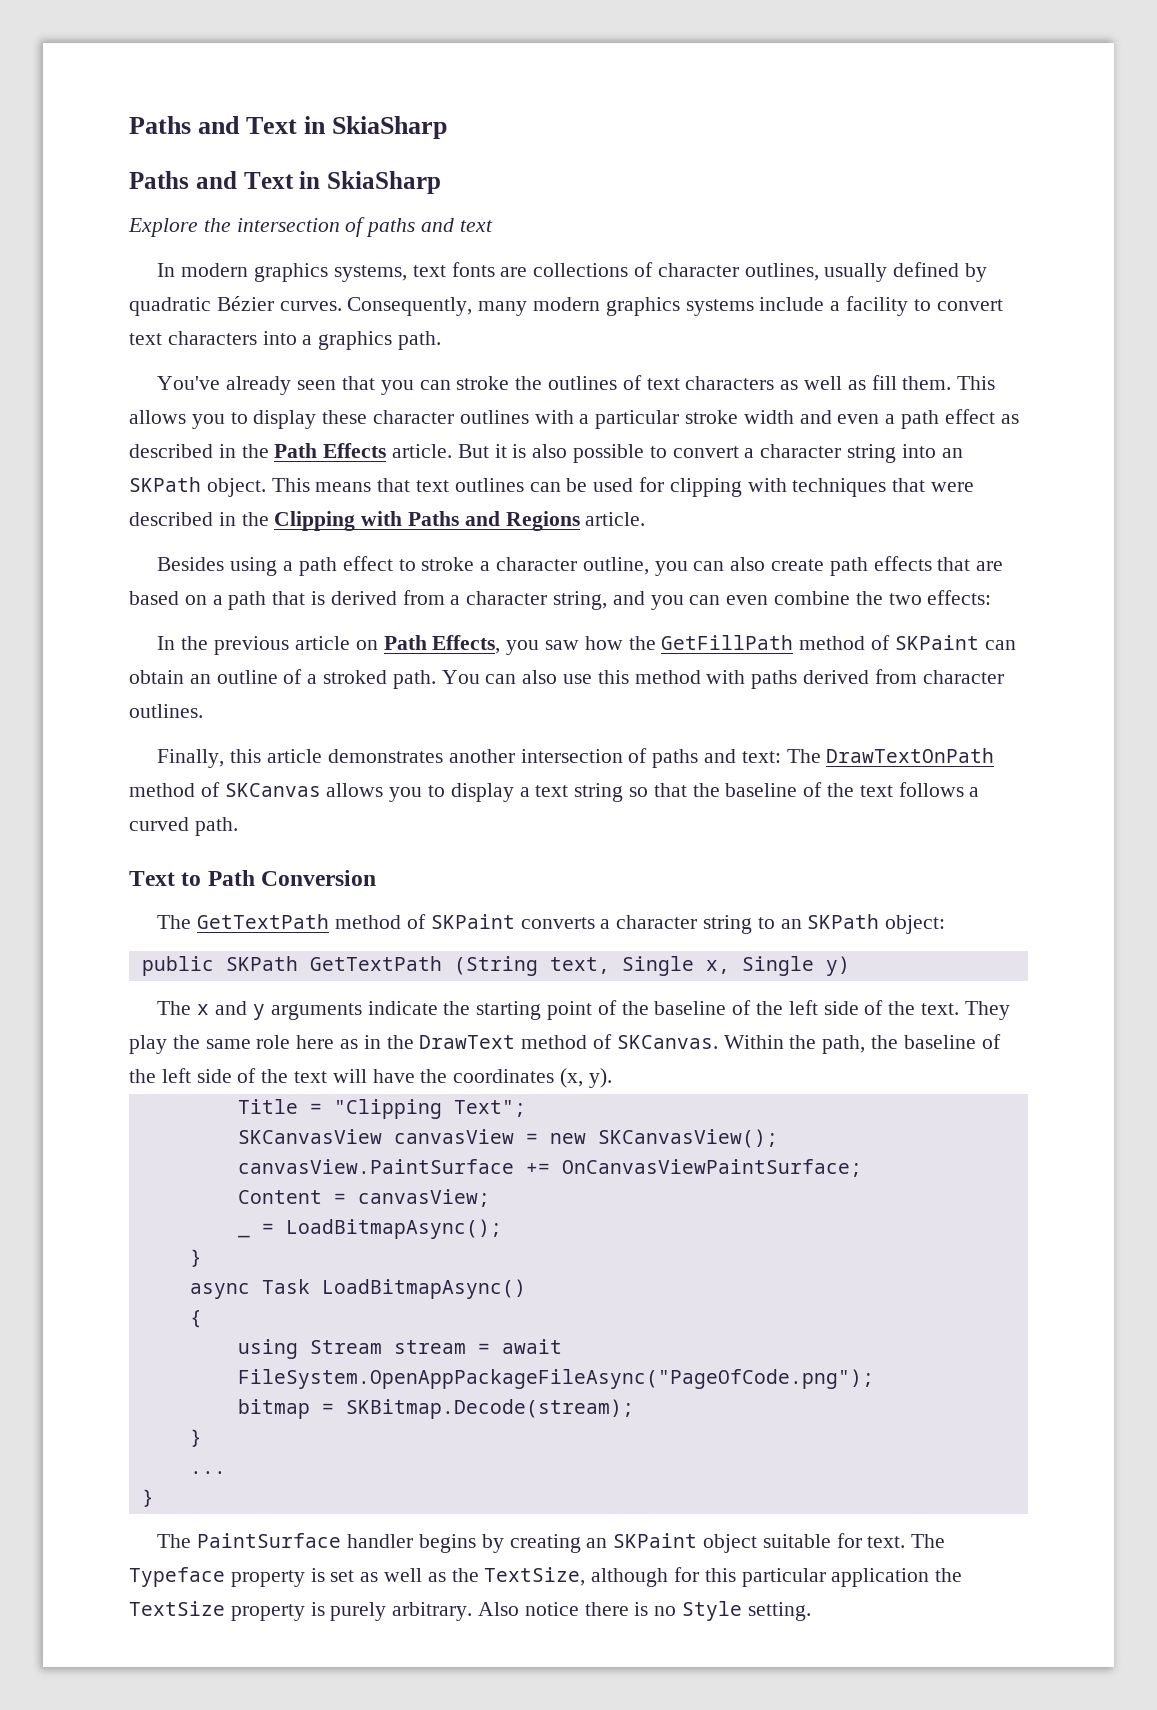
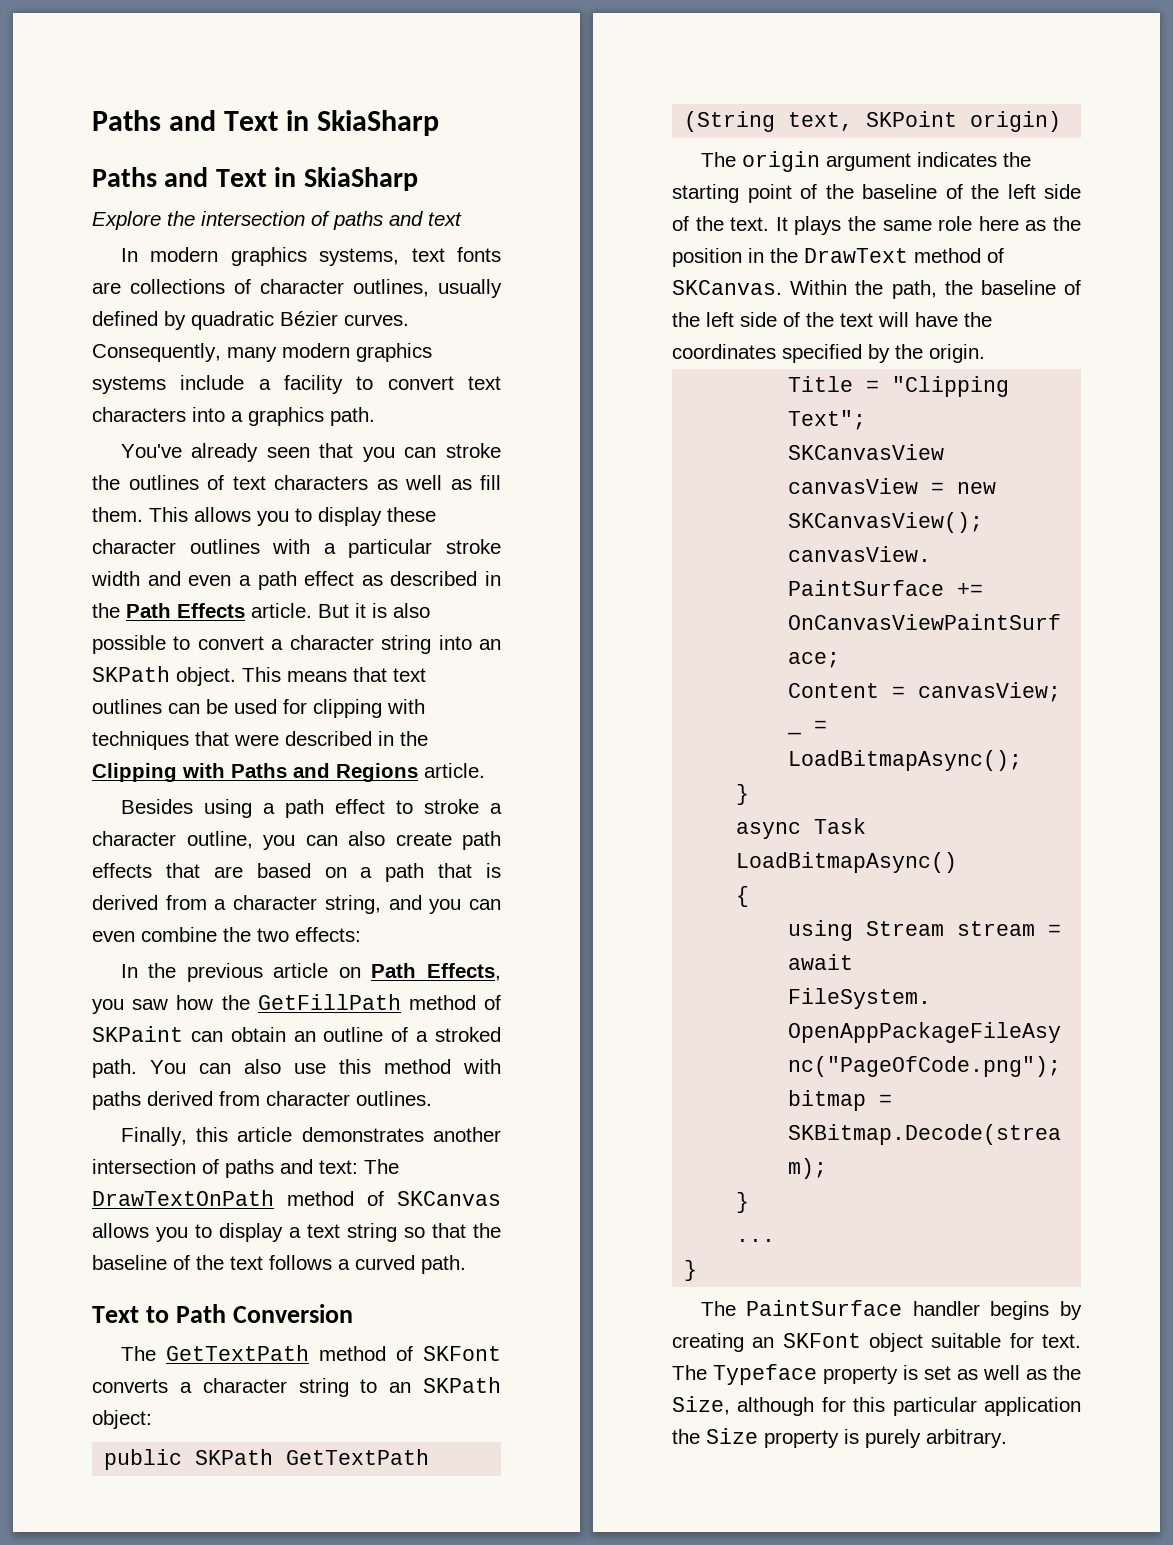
[430,914,515,929] SKPaint -> [422,1346,501,1361] SKFont
[621,956,850,976] [157,1001,438,1020] Single x, Single y) // The x and y arguments indicate -> [866,111,1062,132] [700,151,997,172] SKPoint origin) // The origin argument indicates
[964,1001,1010,1020] [129,1035,167,1054] They play -> [775,216,842,235] It plays
(359, 1044) none -> [1053,216,1081,231] [672,248,742,267] the position
[560,1068,612,1088] (x, y). -> [782,344,985,363] specified by the origin.
[613,1533,698,1548] SKPaint -> [782,1333,861,1348] SKFont
[484,1567,586,1586] TextSize, -> [672,1396,730,1415] Size,
[129,1601,225,1616] TextSize -> [706,1428,758,1444] Size
[478,1601,811,1621] Also notice there is no Style setting. -> (1007, 1438) none

